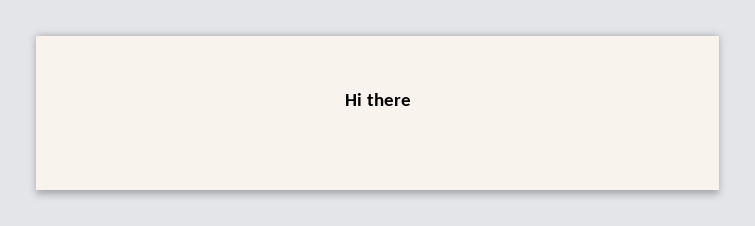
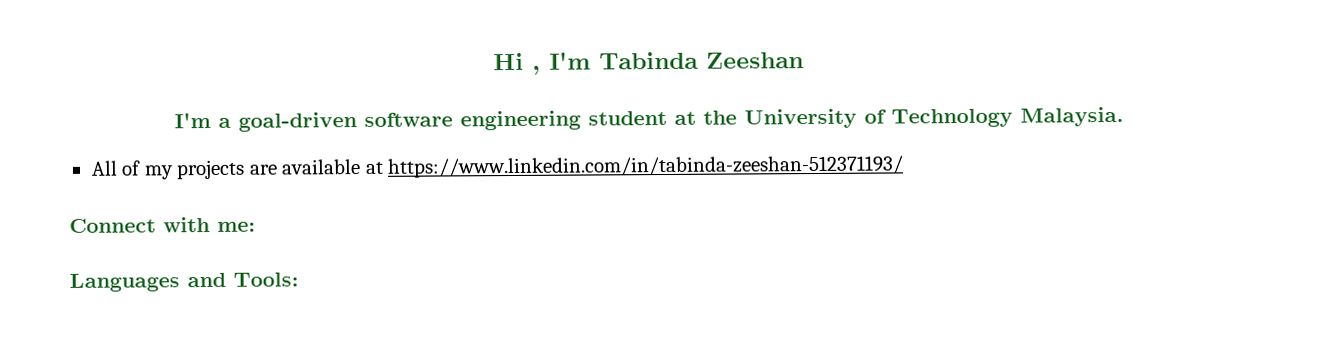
[366,93,411,106] there -> [532,51,804,75] [173,106,1124,132] [90,155,905,180] [69,217,256,233] [69,272,299,292] , I'm Tabinda Zeeshan // I'm a goal-driven software engineering student at the University of Technology Malaysia. // All of my projects are available at https://www.linkedin.com/in/tabinda-zeeshan-512371193/ // Connect with me: // Languages and Tools:

